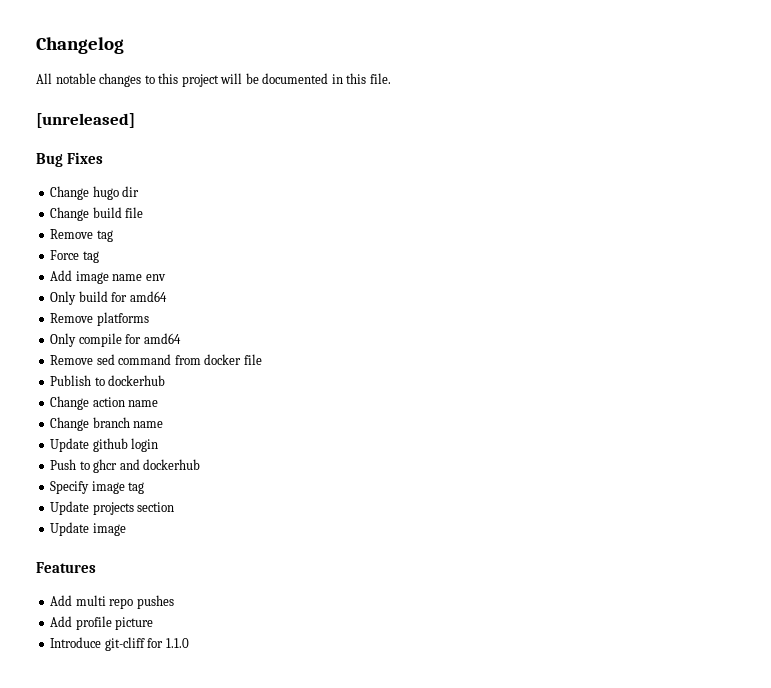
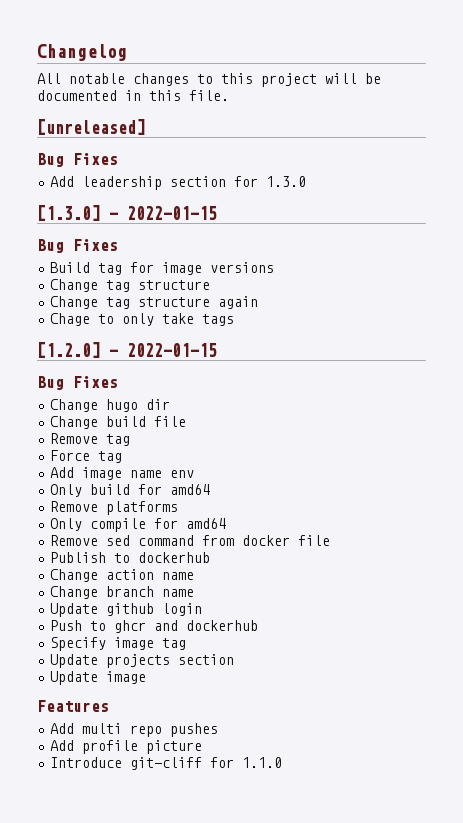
(103, 158) none -> [50,176,307,190] [37,205,217,221] [37,239,118,253] [50,262,275,275] [50,279,211,292] [50,296,259,309] [50,313,235,326] [37,342,217,358] [37,376,118,390] // Add leadership section for 1.3.0 // [1.3.0] - 2022-01-15 // Bug Fixes // Build tag for image versions // Change tag structure // Change tag structure again // Chage to only take tags // [1.2.0] - 2022-01-15 // Bug Fixes

